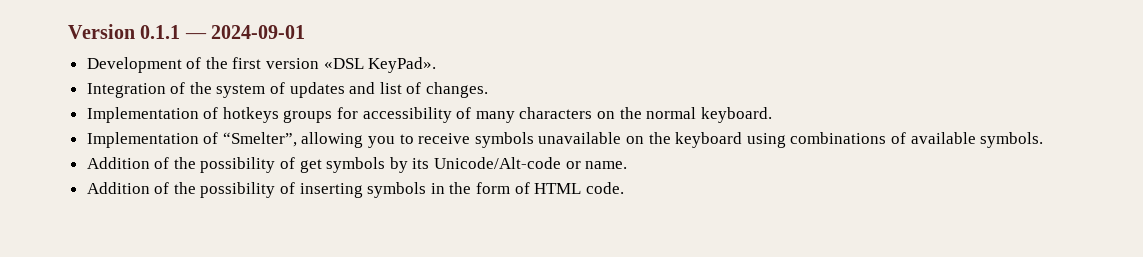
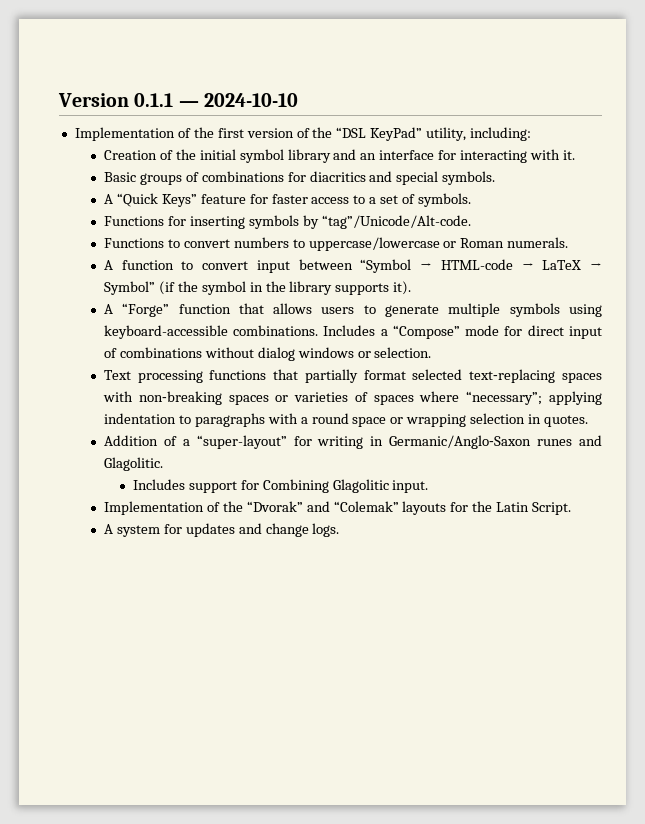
[211,25,306,39] [86,57,182,73] 2024-09-01 // Development -> [203,93,298,107] [74,127,175,141] 2024-10-10 // Implementation
[323,57,437,73] [86,82,489,98] [86,107,772,123] [86,132,1044,148] [86,157,628,173] [86,182,624,198] «DSL KeyPad». // Integration of the system of updates and list of changes. // Implementation of hotkeys groups for accessibility of many characters on the normal keyboard. // Implementation of “Smelter”, allowing you to receive symbols unavailable on the keyboard using combinations of available symbols. // Addition of the possibility of get symbols by its Unicode/Alt-code or name. // Addition of the possibility of inserting symbols in the form of HTML code. -> [296,127,532,141] [103,149,575,163] [103,171,496,185] [103,193,471,207] [103,215,471,229] [103,237,569,251] [103,259,603,273] [103,281,412,295] [103,303,602,317] [103,325,602,339] [103,347,432,361] [103,369,602,383] [102,391,602,405] [103,413,588,427] [103,435,602,449] [103,457,163,471] [132,479,429,493] [103,501,572,515] [103,523,340,537] of the “DSL KeyPad” utility, including: // Creation of the initial symbol library and an interface for interacting with it. // Basic groups of combinations for diacritics and special symbols. // A “Quick Keys” feature for faster access to a set of symbols. // Functions for inserting symbols by “tag”/Unicode/Alt-code. // Functions to convert numbers to uppercase/lowercase or Roman numerals. // A function to convert input between “Symbol → HTML-code → LaTeX → Symbol” (if the symbol in the library supports it). // A “Forge” function that allows users to generate multiple symbols using keyboard-accessible combinations. Includes a “Compose” mode for direct input of combinations without dialog windows or selection. // Text processing functions that partially format selected text‑replacing spaces with non‑breaking spaces or varieties of spaces where “necessary”; applying indentation to paragraphs with a round space or wrapping selection in quotes. // Addition of a “super-layout” for writing in Germanic/Anglo‑Saxon runes and Glagolitic. // Includes support for Combining Glagolitic input. // Implementation of the “Dvorak” and “Colemak” layouts for the Latin Script. // A system for updates and change logs.

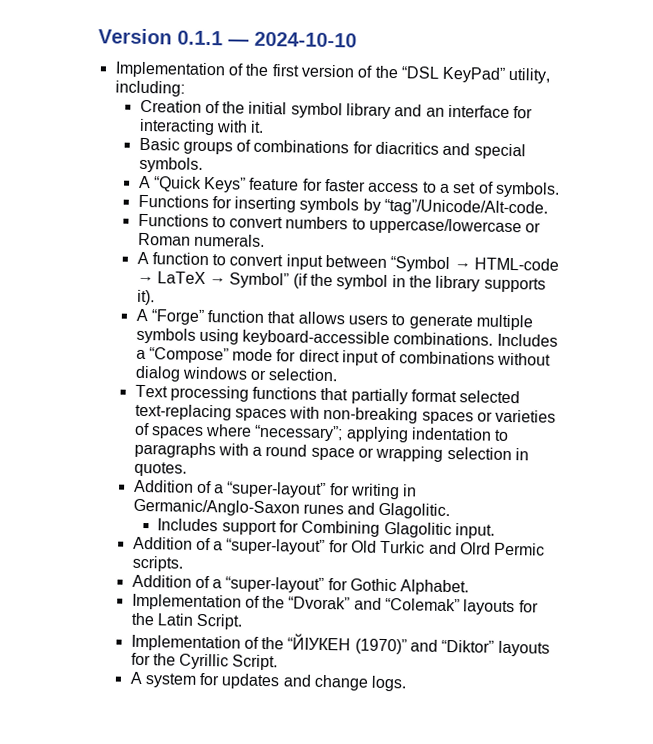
(429, 486) none -> [132,536,546,556] [131,555,183,572] [131,574,470,596] // Addition of a “super-layout” for Old Turkic and Olrd Permic scripts. // Addition of a “super-layout” for Gothic Alphabet.
(572, 508) none -> [130,633,550,657] [130,652,279,671] // Implementation of the “ЙІУКЕН (1970)” and “Diktor” layouts for the Cyrillic Script.

